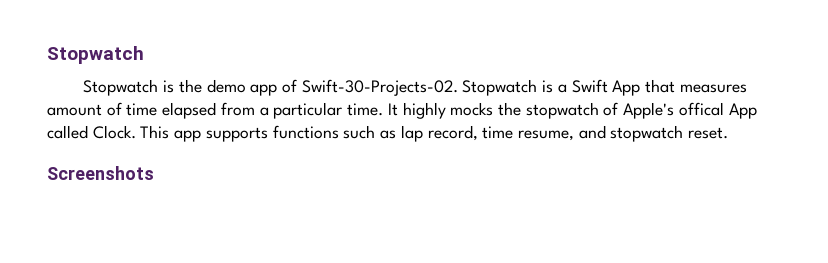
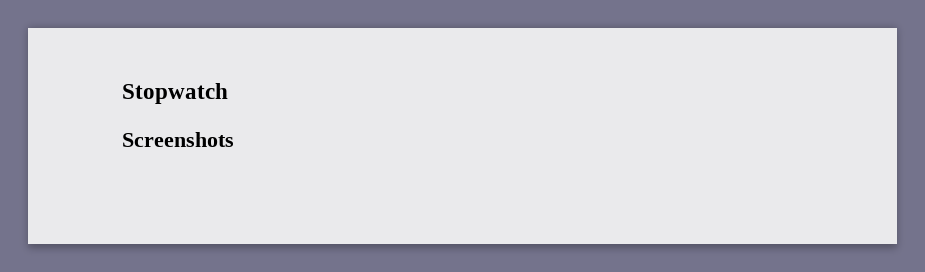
[47,46,144,64] [83,79,747,96] [47,102,757,119] [47,125,729,142] Stopwatch // Stopwatch is the demo app of Swift-30-Projects-02. Stopwatch is a Swift App that measures amount of time elapsed from a particular time. It highly mocks the stopwatch of Apple's offical App called Clock. This app supports functions such as lap record, time resume, and stopwatch reset. -> [122,83,228,104] Stopwatch

